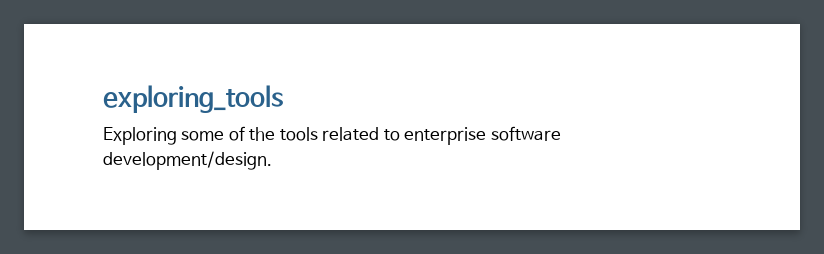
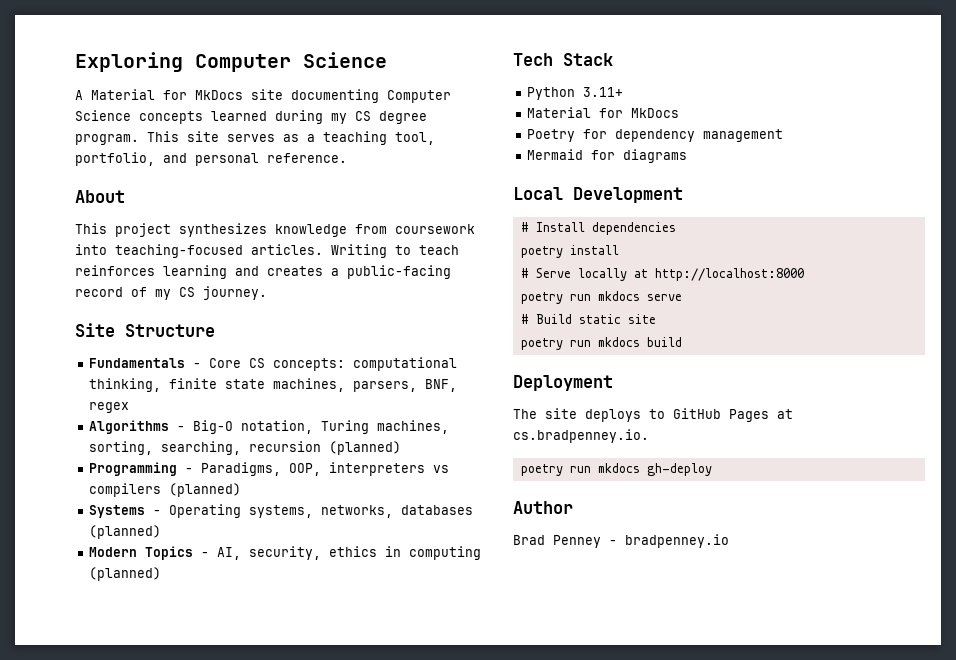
[103,85,283,113] [103,126,561,145] [103,151,272,170] exploring_tools // Exploring some of the tools related to enterprise software development/design. -> [75,52,387,72] [75,89,451,103] [75,110,427,124] [75,131,435,145] [75,152,347,166] [75,190,125,203] [75,223,475,237] [75,244,459,258] [75,265,451,279] [75,286,267,300] [75,323,215,337] [88,357,457,371] [88,378,457,392] [88,402,129,413] [88,420,449,434] [88,441,401,455] [88,462,449,476] [88,483,241,497] [88,504,473,518] [88,525,161,539] [88,546,481,560] [88,567,161,581] [513,53,613,66] [526,87,623,100] [526,107,679,118] [526,129,783,142] [526,149,687,163] [513,187,683,203] [520,222,676,235] [520,245,619,258] [520,268,804,281] [520,291,682,304] [520,314,656,324] [520,337,682,350] [513,375,613,391] [513,408,793,422] [513,429,649,443] [520,463,712,476] [513,501,573,514] [513,534,729,548] Exploring Computer Science // A Material for MkDocs site documenting Computer Science concepts learned during my CS degree program. This site serves as a teaching tool, portfolio, and personal reference. // About // This project synthesizes knowledge from coursework into teaching-focused articles. Writing to teach reinforces learning and creates a public-facing record of my CS journey. // Site Structure // Fundamentals - Core CS concepts: computational thinking, finite state machines, parsers, BNF, regex // Algorithms - Big-O notation, Turing machines, sorting, searching, recursion (planned) // Programming - Paradigms, OOP, interpreters vs compilers (planned) // Systems - Operating systems, networks, databases (planned) // Modern Topics - AI, security, ethics in computing (planned) // Tech Stack // Python 3.11+ // Material for MkDocs // Poetry for dependency management // Mermaid for diagrams // Local Development // # Install dependencies // poetry install // # Serve locally at http://localhost:8000 // poetry run mkdocs serve // # Build static site // poetry run mkdocs build // Deployment // The site deploys to GitHub Pages at cs.bradpenney.io. // poetry run mkdocs gh-deploy // Author // Brad Penney - bradpenney.io

